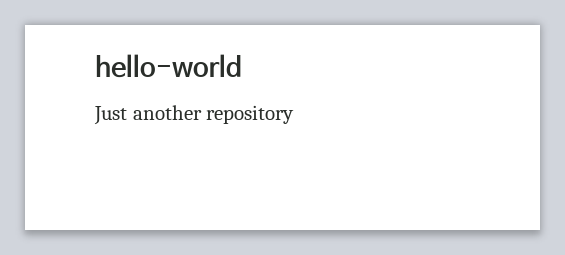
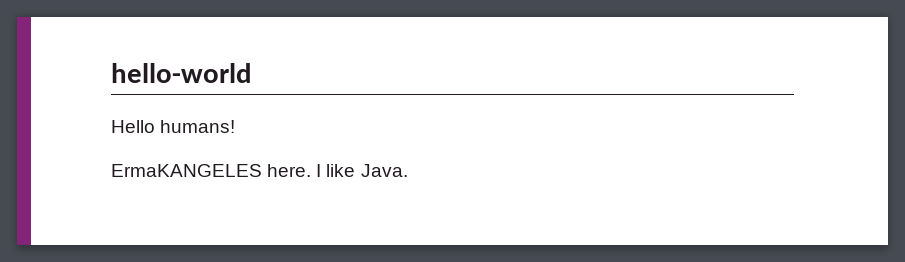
[94,105,295,125] Just another repository -> [111,120,236,133] [111,164,408,177] Hello humans! // ErmaKANGELES here. I like Java.

